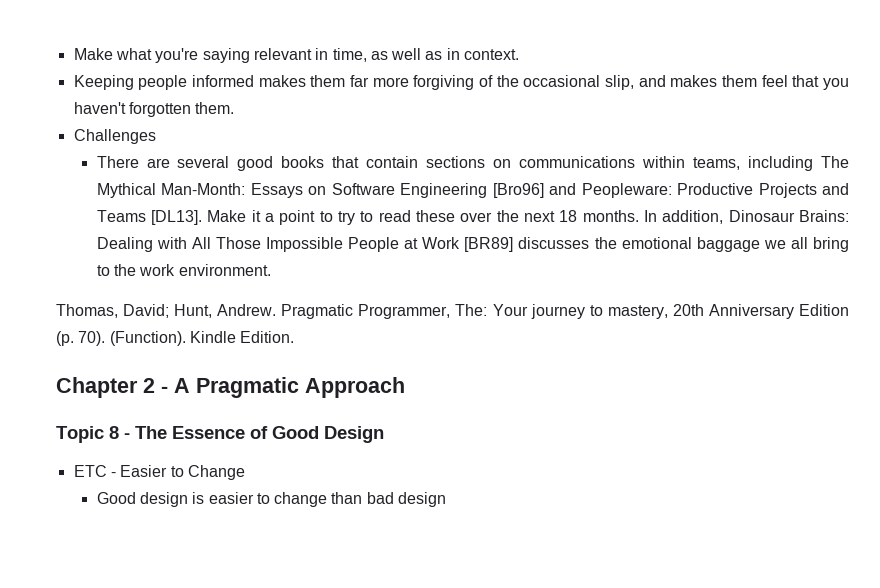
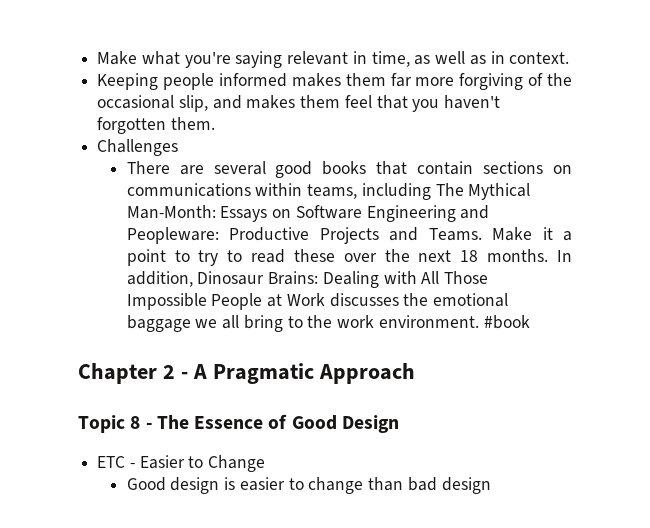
[492,183,544,198] [Bro96] -> (456, 213) none
[96,210,202,225] Teams [DL13]. -> [428,228,482,241] Teams.
[464,237,514,252] [BR89] -> (325, 299) none
[56,304,850,319] [56,331,295,346] // Thomas, David; Hunt, Andrew. Pragmatic Programmer, The: Your journey to mastery, 20th Anniversary Edition (p. 70). (Function). Kindle Edition. -> [483,315,530,329] #book

